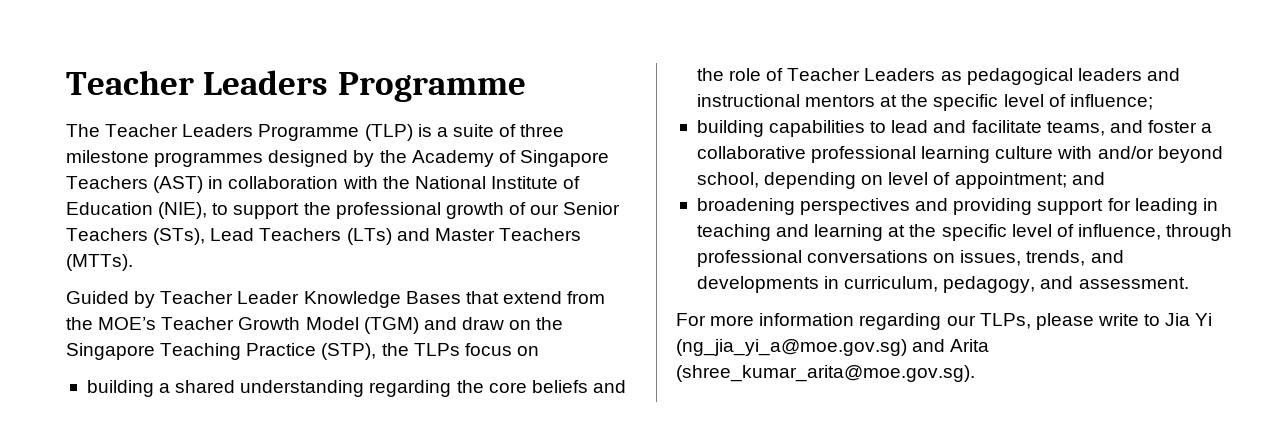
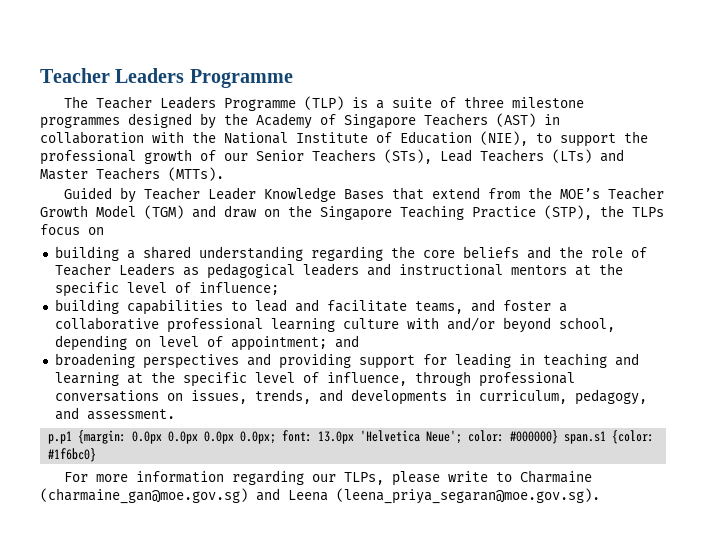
(1189, 283) none -> [48,430,655,444] [48,448,97,462] // p.p1 {margin: 0.0px 0.0px 0.0px 0.0px; font: 13.0px 'Helvetica Neue'; color: #000000} span.s1 {color: #1f6bc0}
[1165,313,1213,326] [676,339,990,356] [676,365,975,382] Jia Yi (ng_jia_yi_a@moe.gov.sg) and Arita (shree_kumar_arita@moe.gov.sg). -> [519,470,592,483] [40,488,600,504] Charmaine (charmaine_gan@moe.gov.sg) and Leena (leena_priya_segaran@moe.gov.sg).

